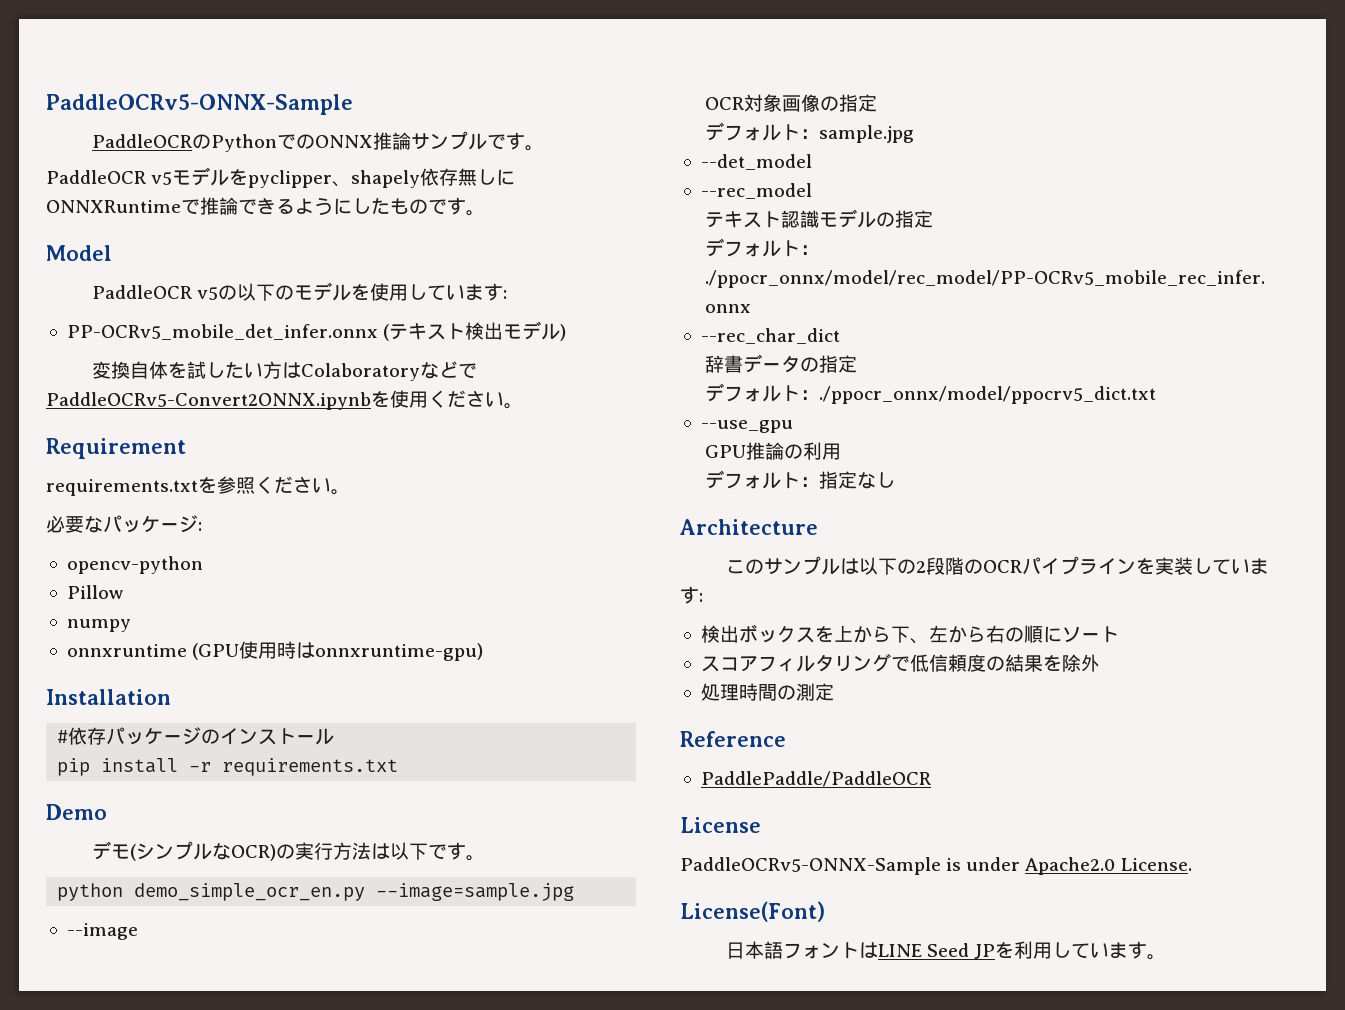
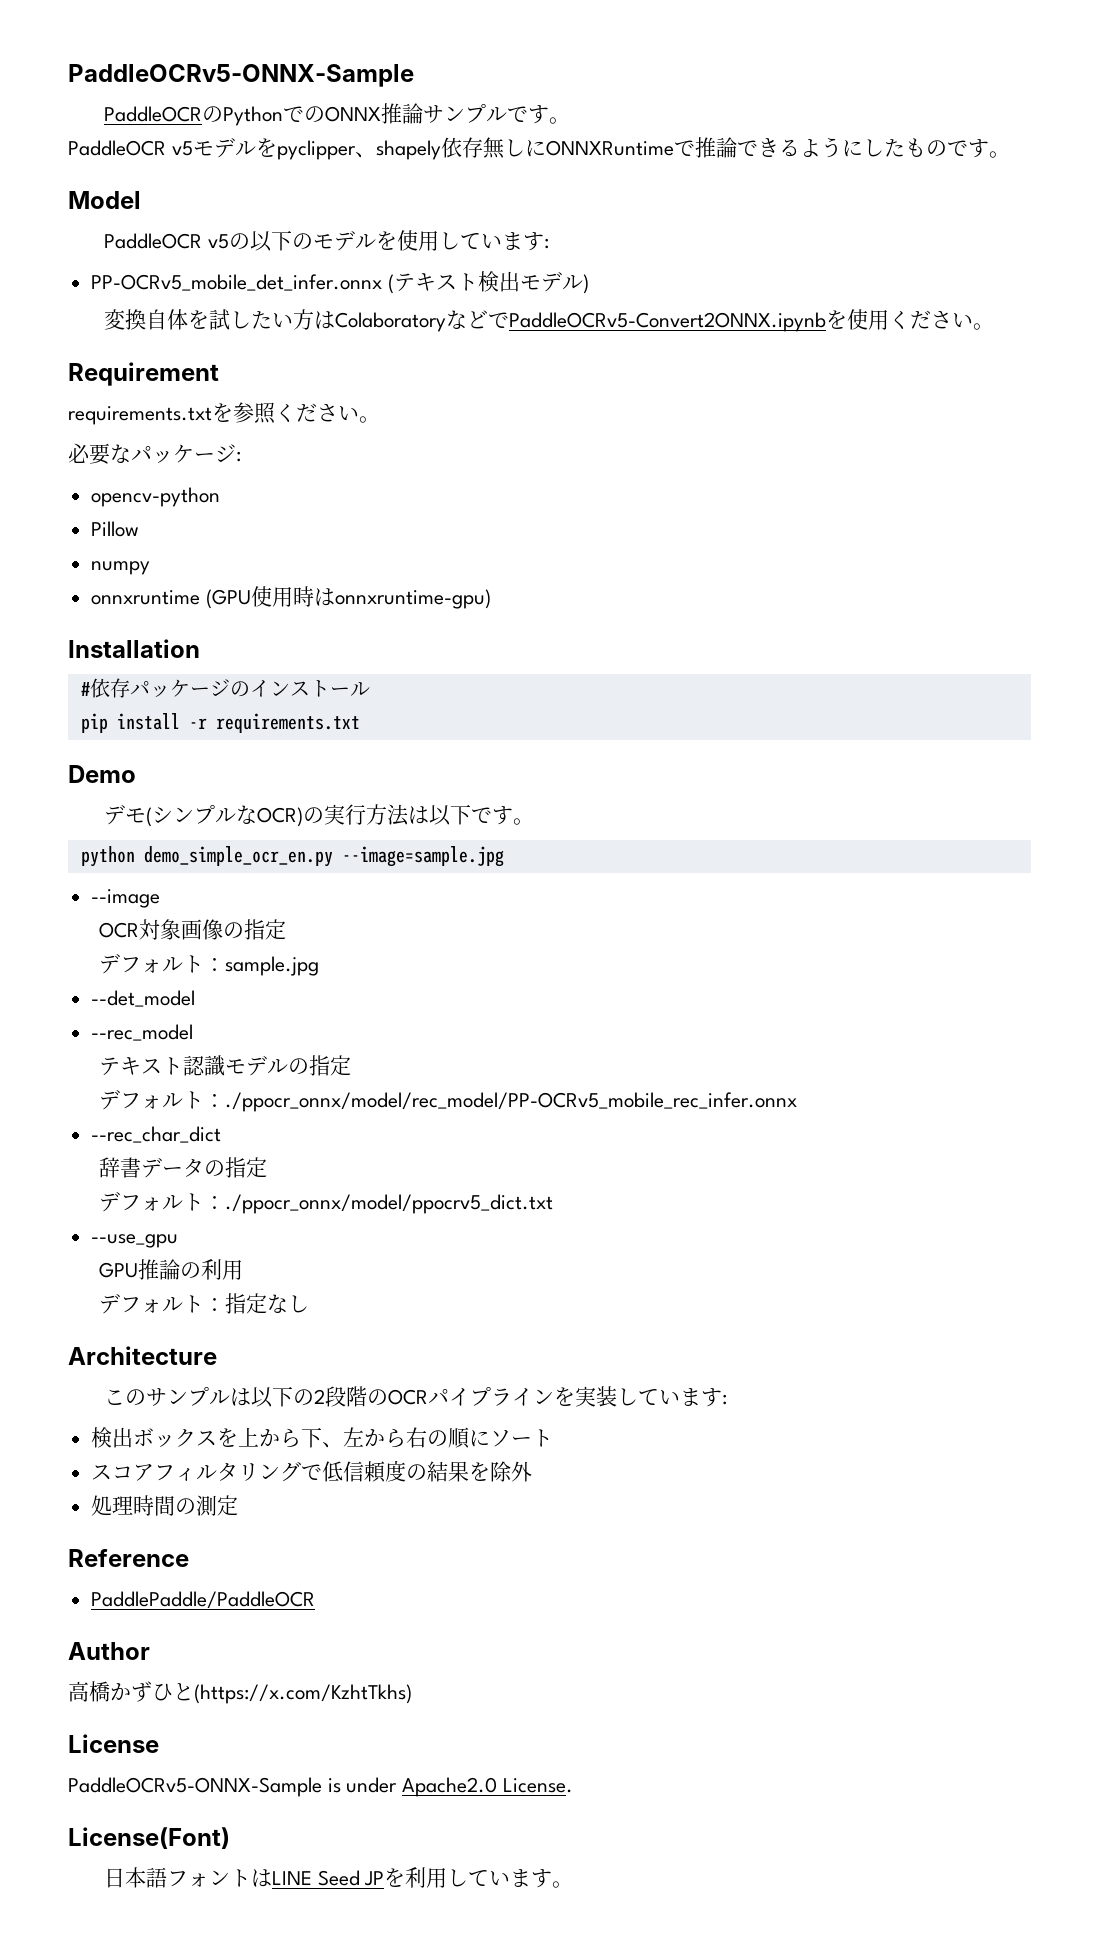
(931, 779) none -> [68,1642,150,1660] [68,1681,412,1704] // Author // 高橋かずひと(https://x.com/KzhtTkhs)

